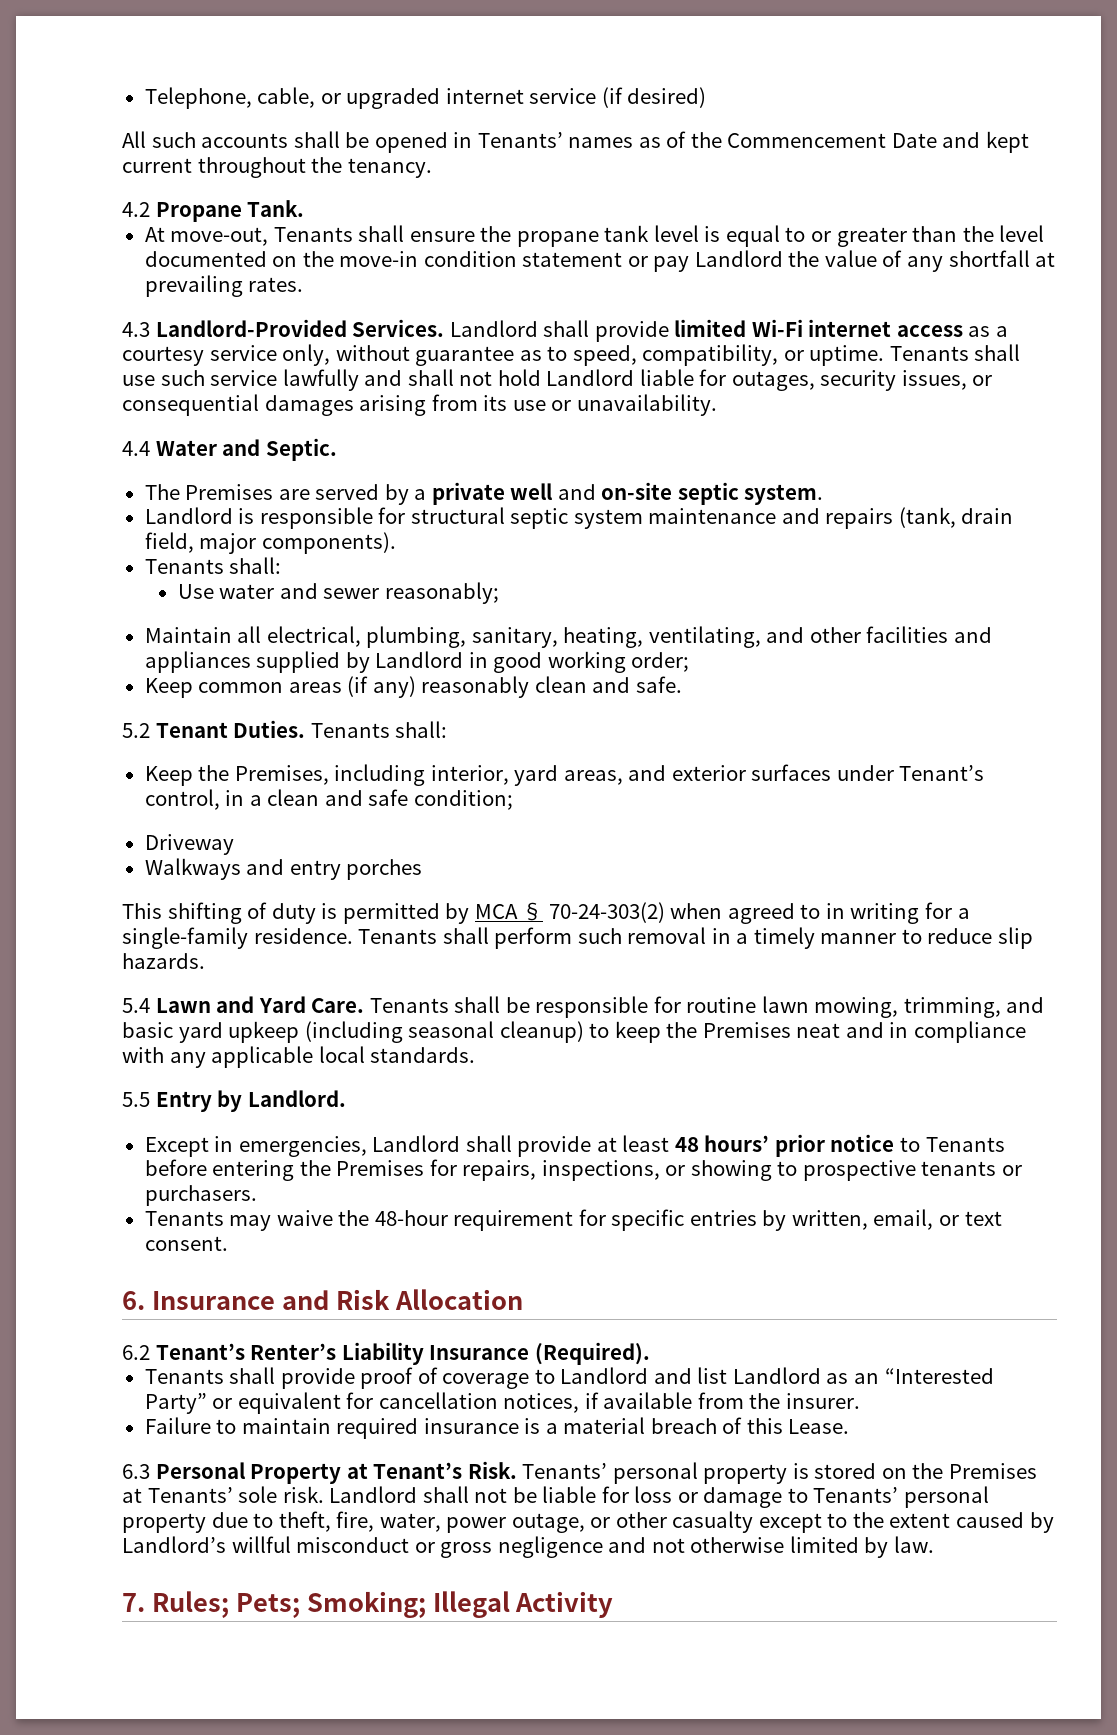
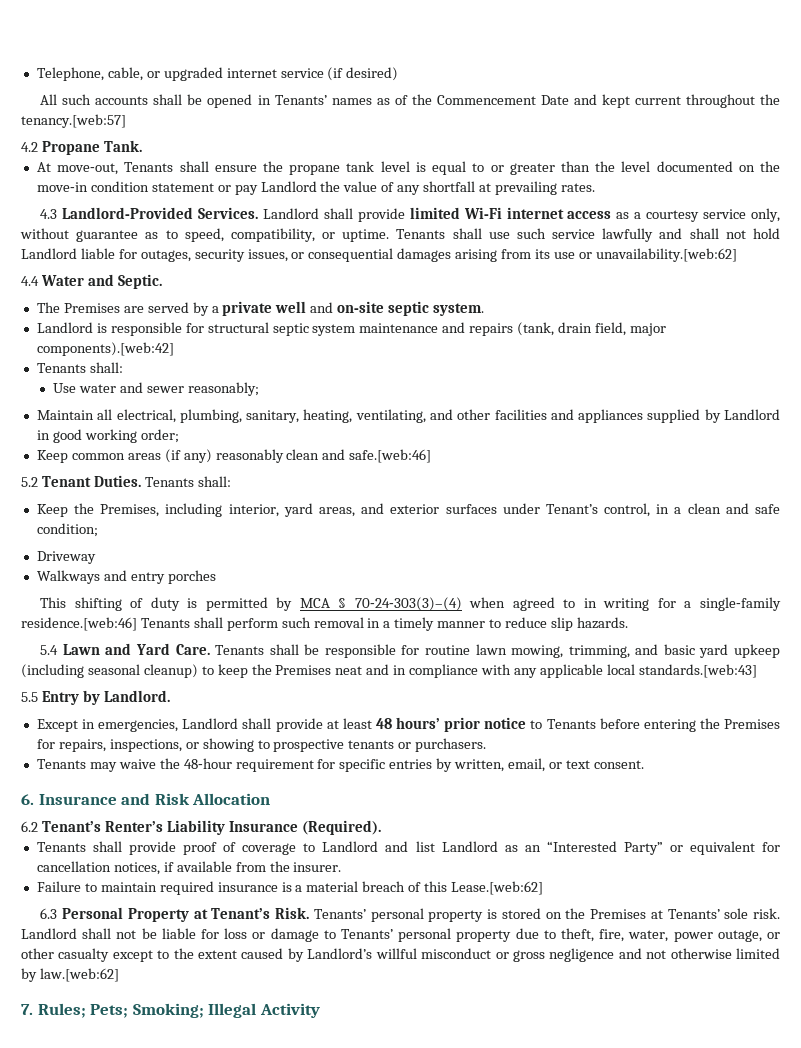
[347,158,432,178] tenancy. -> [21,114,126,128] tenancy.[web:57]
[576,394,717,416] unavailability. -> [595,248,737,262] unavailability.[web:62]
[261,532,396,554] components). -> [36,342,174,356] components).[web:42]
[635,676,682,693] safe. -> [349,449,432,463] safe.[web:46]
[548,902,665,923] 70‑24‑303(2) -> [354,597,462,611] 70‑24‑303(3)–(4)
[253,928,353,944] residence. -> [21,617,137,631] residence.[web:46]
[370,1047,476,1063] standards. -> [638,664,757,678] standards.[web:43]
[788,1419,850,1434] Lease. -> [451,881,544,895] Lease.[web:62]
[893,1536,934,1553] law. -> [39,968,119,982] law.[web:62]

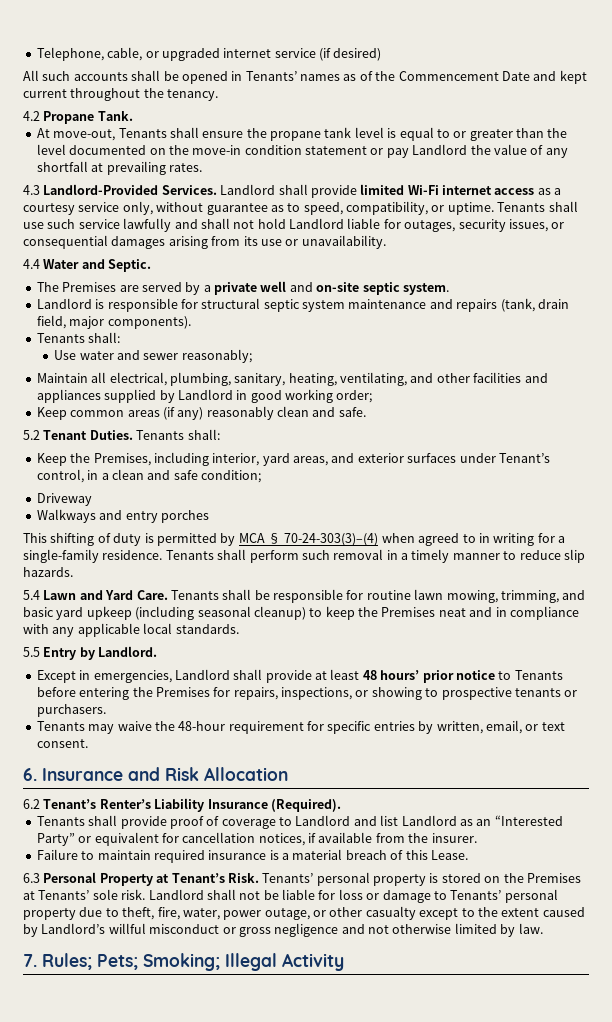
[21,114,126,128] tenancy.[web:57] -> [167,89,219,101] tenancy.
[595,248,737,262] unavailability.[web:62] -> [301,235,386,249] unavailability.
[36,342,174,356] components).[web:42] -> [107,316,191,329] components).
[349,449,432,463] safe.[web:46] -> [338,407,366,417] safe.
[21,617,137,631] residence.[web:46] -> [102,550,163,560] residence.
[638,664,757,678] standards.[web:43] -> [175,624,239,634] standards.
[451,881,544,895] Lease.[web:62] -> [430,850,468,860] Lease.
[39,968,119,982] law.[web:62] -> [518,923,543,934] law.

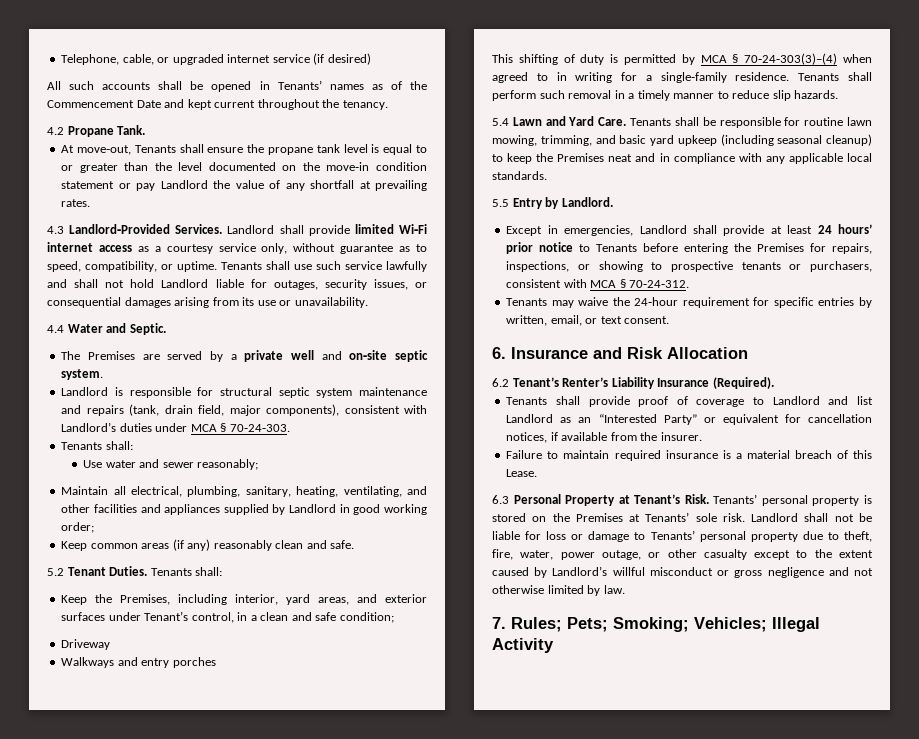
[107,316,191,329] components). -> [266,404,427,416] [61,422,290,432] components), consistent with Landlord’s duties under MCA § 70‑24‑303.
[362,670,377,680] 48 -> [817,225,832,234] 24
[36,704,106,717] purchasers. -> [810,261,872,272] [506,279,690,288] purchasers, consistent with MCA § 70‑24‑312.
[178,721,226,731] 48‑hour -> [634,297,679,306] 24‑hour
(220, 962) none -> [694,617,767,632] Vehicles;

